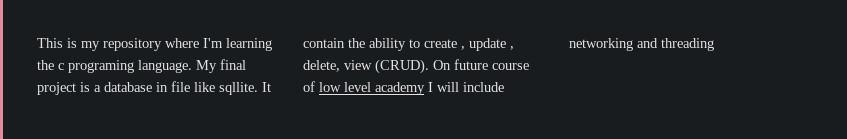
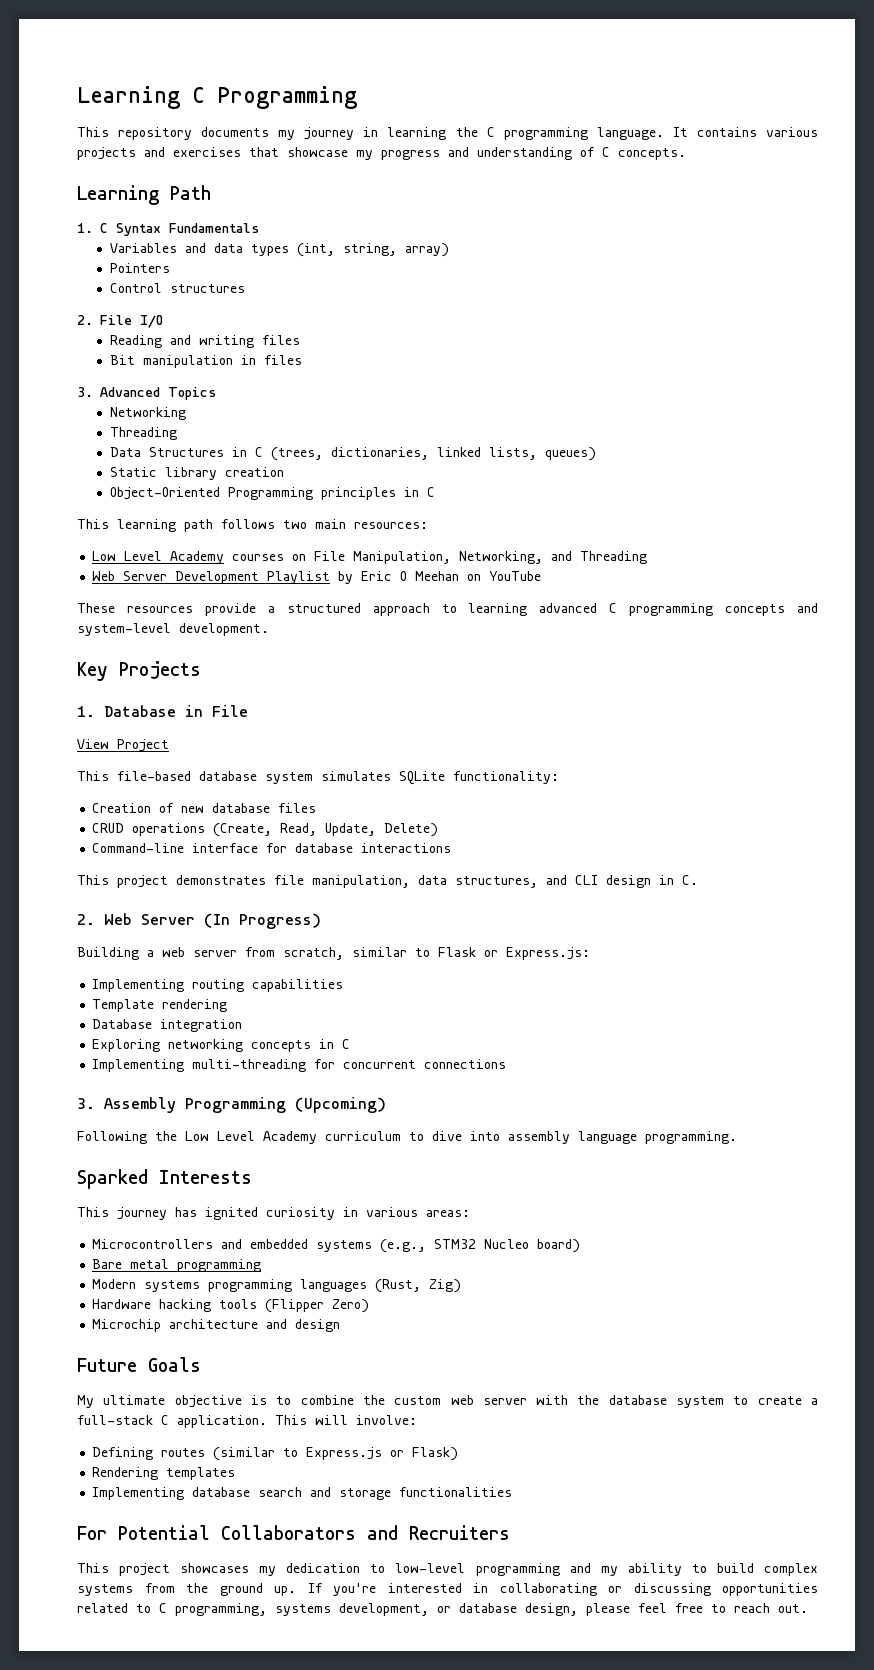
[37,38,272,51] [37,59,246,73] [37,81,271,95] [303,38,514,51] [303,59,529,74] [303,81,504,95] [569,38,714,51] This is my repository where I'm learning the c programing language. My final project is a database in file like sqllite. It contain the ability to create , update , delete, view (CRUD). On future course of low level academy I will include networking and threading -> [77,86,357,109] [77,127,819,140] [77,147,686,160] [77,185,211,205] [77,223,259,236] [109,243,449,257] [109,263,170,273] [109,283,245,293] [77,315,163,328] [109,335,300,348] [109,355,302,368] [77,387,216,400] [109,407,186,420] [109,427,177,440] [109,447,596,461] [109,467,284,480] [109,487,435,500] [77,519,428,532] [92,551,648,564] [92,571,542,584] [77,603,818,616] [77,623,269,636] [77,661,201,681] [77,705,248,717] [77,739,169,752] [77,771,559,785] [92,803,317,813] [92,823,439,837] [92,843,452,853] [77,875,698,888] [77,913,321,929] [77,947,590,960] [92,979,344,992] [92,999,228,1012] [92,1019,243,1032] [92,1039,351,1052] [92,1059,507,1072] [77,1097,386,1113] [77,1131,737,1144] [77,1169,252,1189] [77,1207,470,1220] [92,1239,581,1253] [92,1259,262,1272] [92,1279,462,1293] [92,1299,370,1313] [92,1319,341,1332] [77,1357,201,1372] [77,1395,818,1408] [77,1415,417,1428] [92,1447,459,1461] [92,1467,236,1480] [92,1487,513,1500] [77,1525,510,1540] [77,1563,819,1576] [77,1583,818,1596] [77,1603,808,1616] Learning C Programming // This repository documents my journey in learning the C programming language. It contains various projects and exercises that showcase my progress and understanding of C concepts. // Learning Path // 1. C Syntax Fundamentals // Variables and data types (int, string, array) // Pointers // Control structures // 2. File I/O // Reading and writing files // Bit manipulation in files // 3. Advanced Topics // Networking // Threading // Data Structures in C (trees, dictionaries, linked lists, queues) // Static library creation // Object-Oriented Programming principles in C // This learning path follows two main resources: // Low Level Academy courses on File Manipulation, Networking, and Threading // Web Server Development Playlist by Eric O Meehan on YouTube // These resources provide a structured approach to learning advanced C programming concepts and system-level development. // Key Projects // 1. Database in File // View Project // This file-based database system simulates SQLite functionality: // Creation of new database files // CRUD operations (Create, Read, Update, Delete) // Command-line interface for database interactions // This project demonstrates file manipulation, data structures, and CLI design in C. // 2. Web Server (In Progress) // Building a web server from scratch, similar to Flask or Express.js: // Implementing routing capabilities // Template rendering // Database integration // Exploring networking concepts in C // Implementing multi-threading for concurrent connections // 3. Assembly Programming (Upcoming) // Following the Low Level Academy curriculum to dive into assembly language programming. // Sparked Interests // This journey has ignited curiosity in various areas: // Microcontrollers and embedded systems (e.g., STM32 Nucleo board) // Bare metal programming // Modern systems programming languages (Rust, Zig) // Hardware hacking tools (Flipper Zero) // Microchip architecture and design // Future Goals // My ultimate objective is to combine the custom web server with the database system to create a full-stack C application. This will involve: // Defining routes (similar to Express.js or Flask) // Rendering templates // Implementing database search and storage functionalities // For Potential Collaborators and Recruiters // This project showcases my dedication to low-level programming and my ability to build complex systems from the ground up. If you're interested in collaborating or discussing opportunities related to C programming, systems development, or database design, please feel free to reach out.

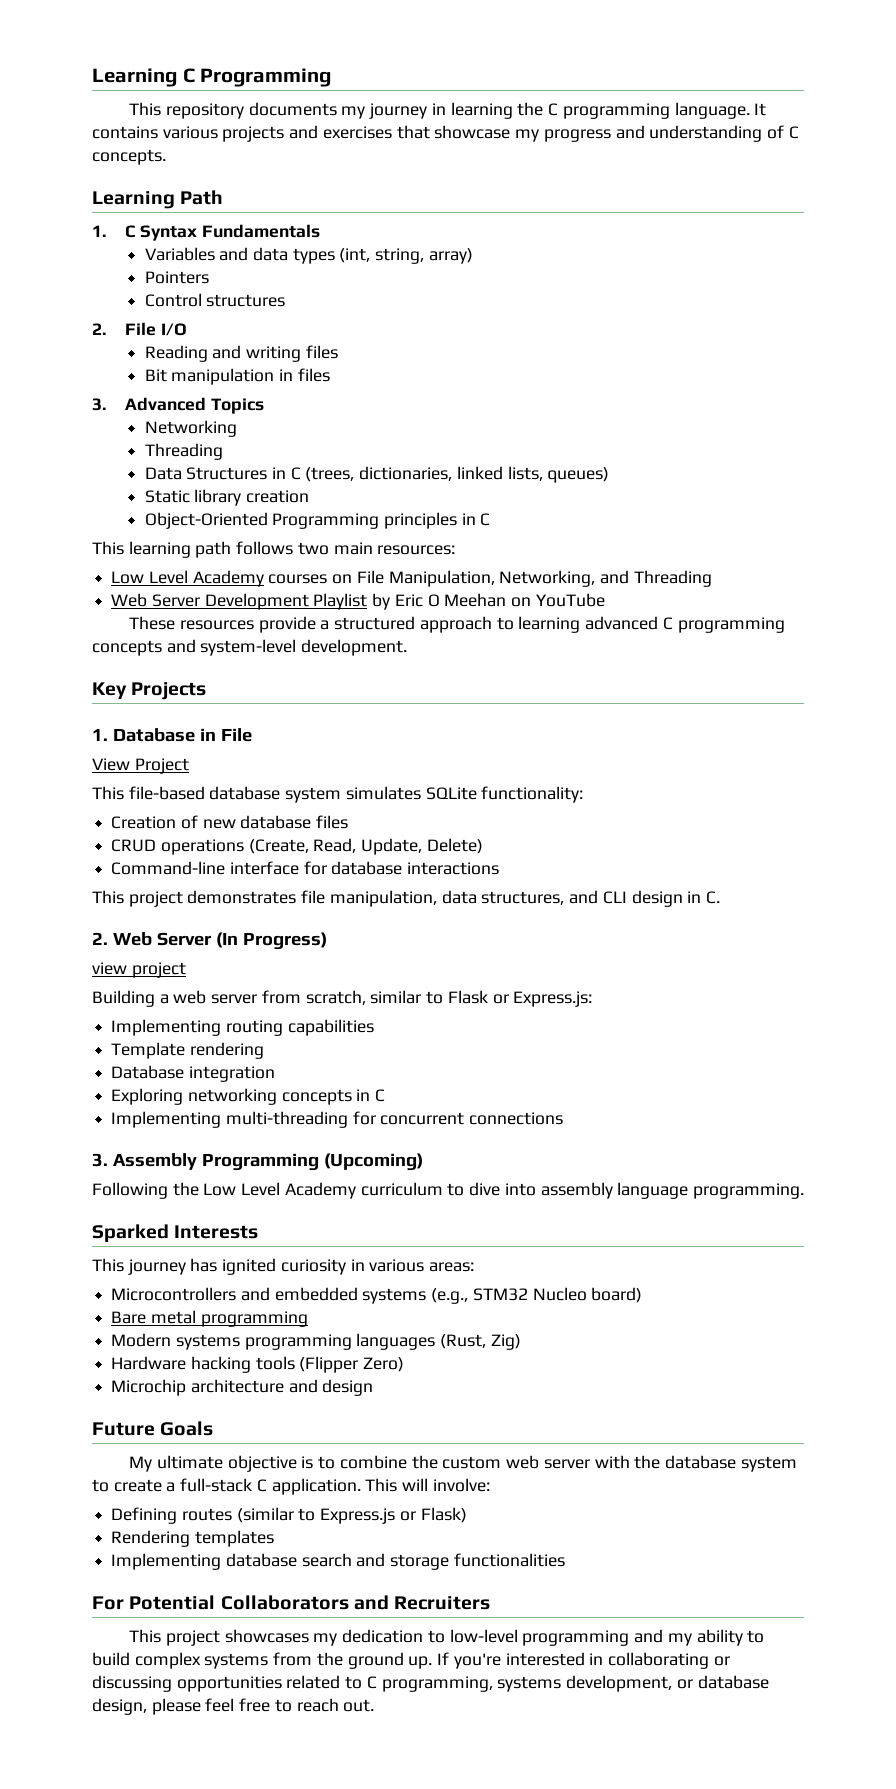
(321, 921) none -> [92,962,186,978] // view project

